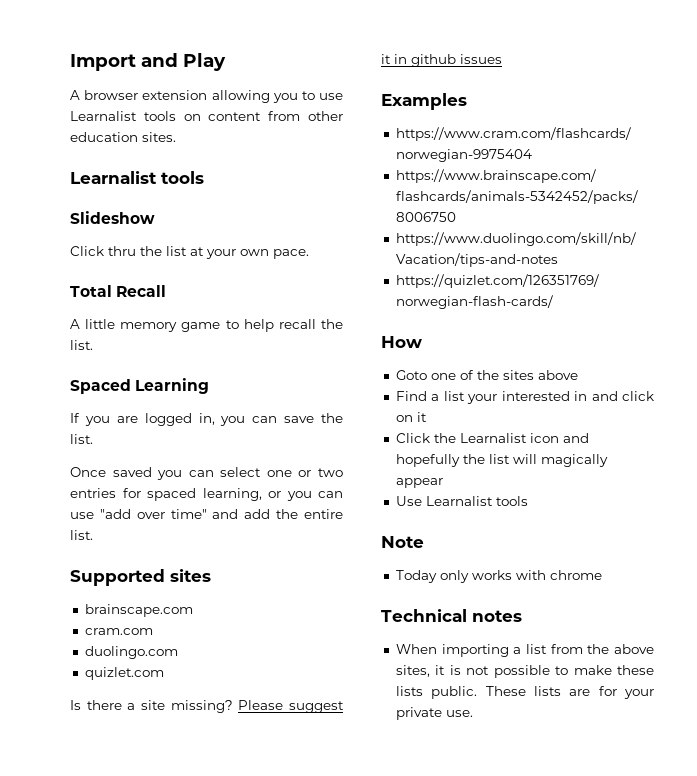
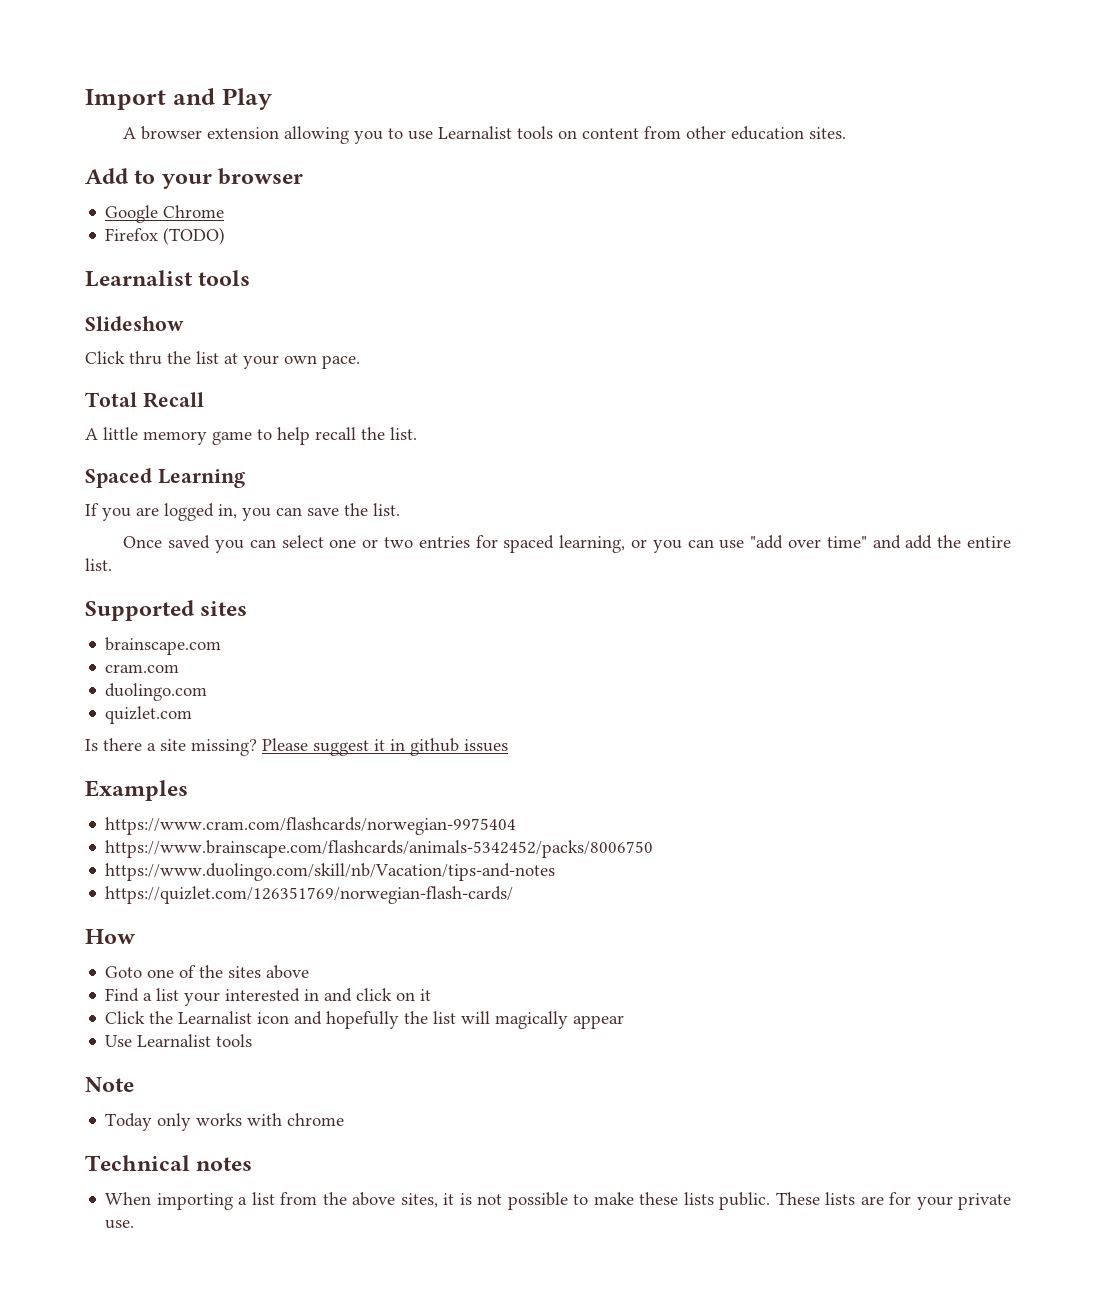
(176, 137) none -> [85,168,304,189] [105,205,225,223] [105,227,226,245] // Add to your browser // Google Chrome // Firefox (TODO)

